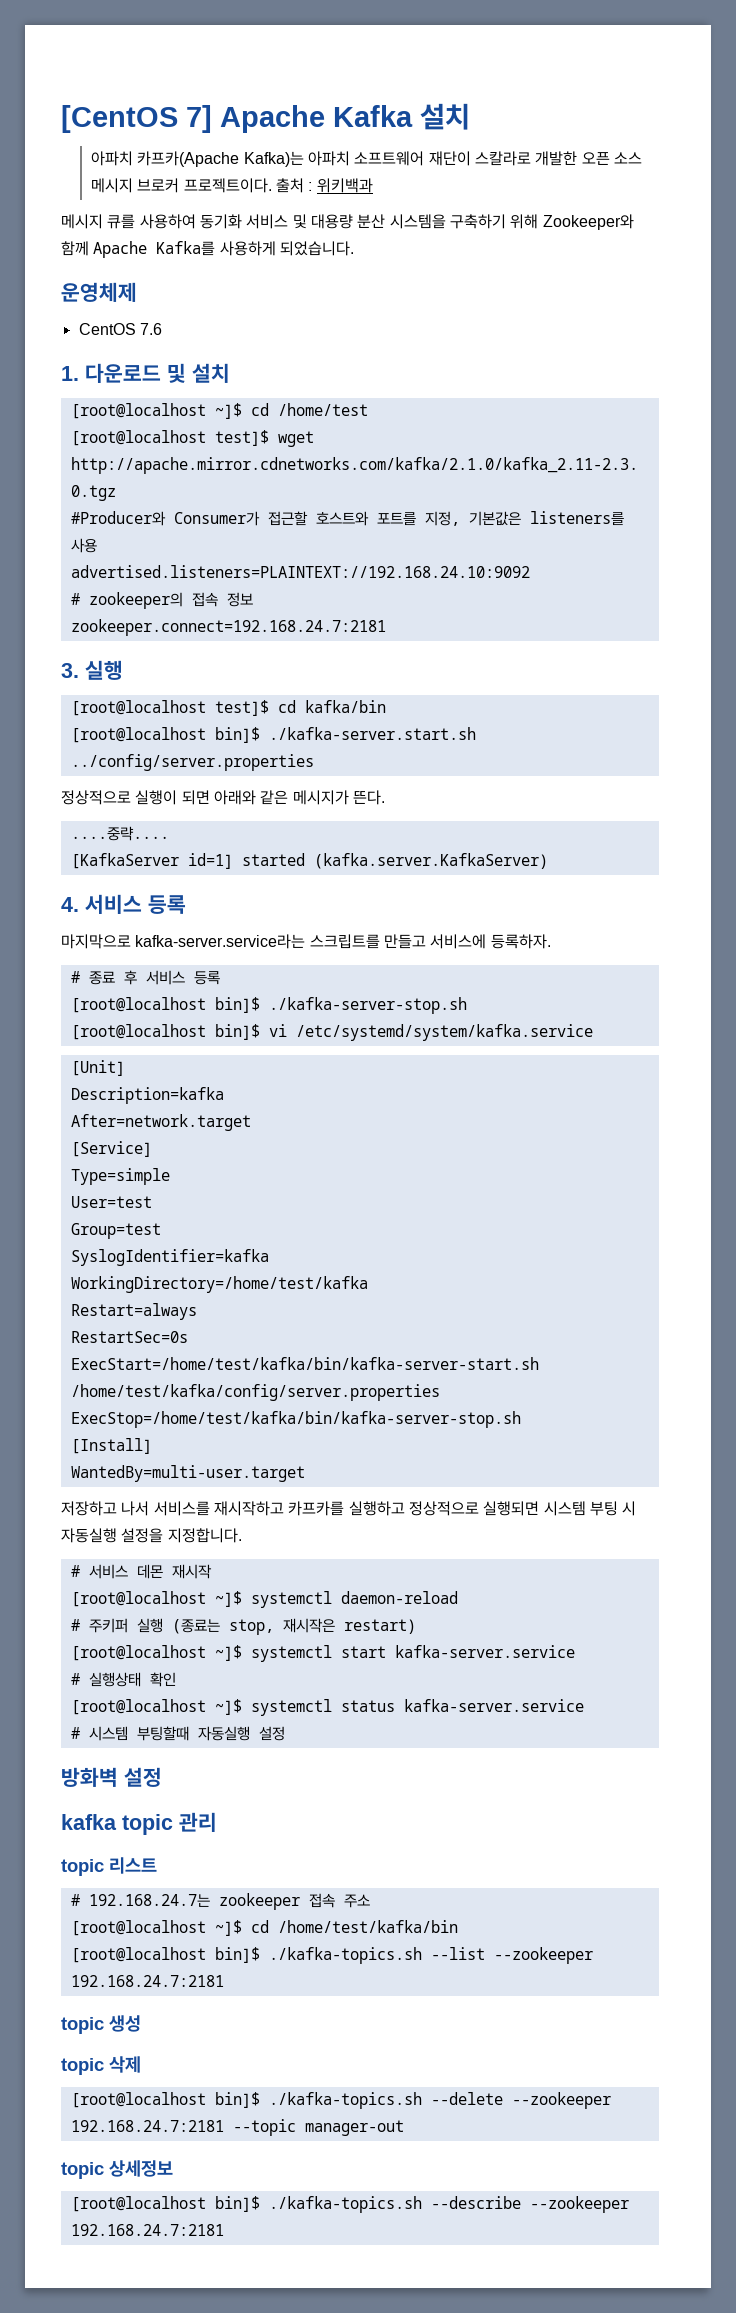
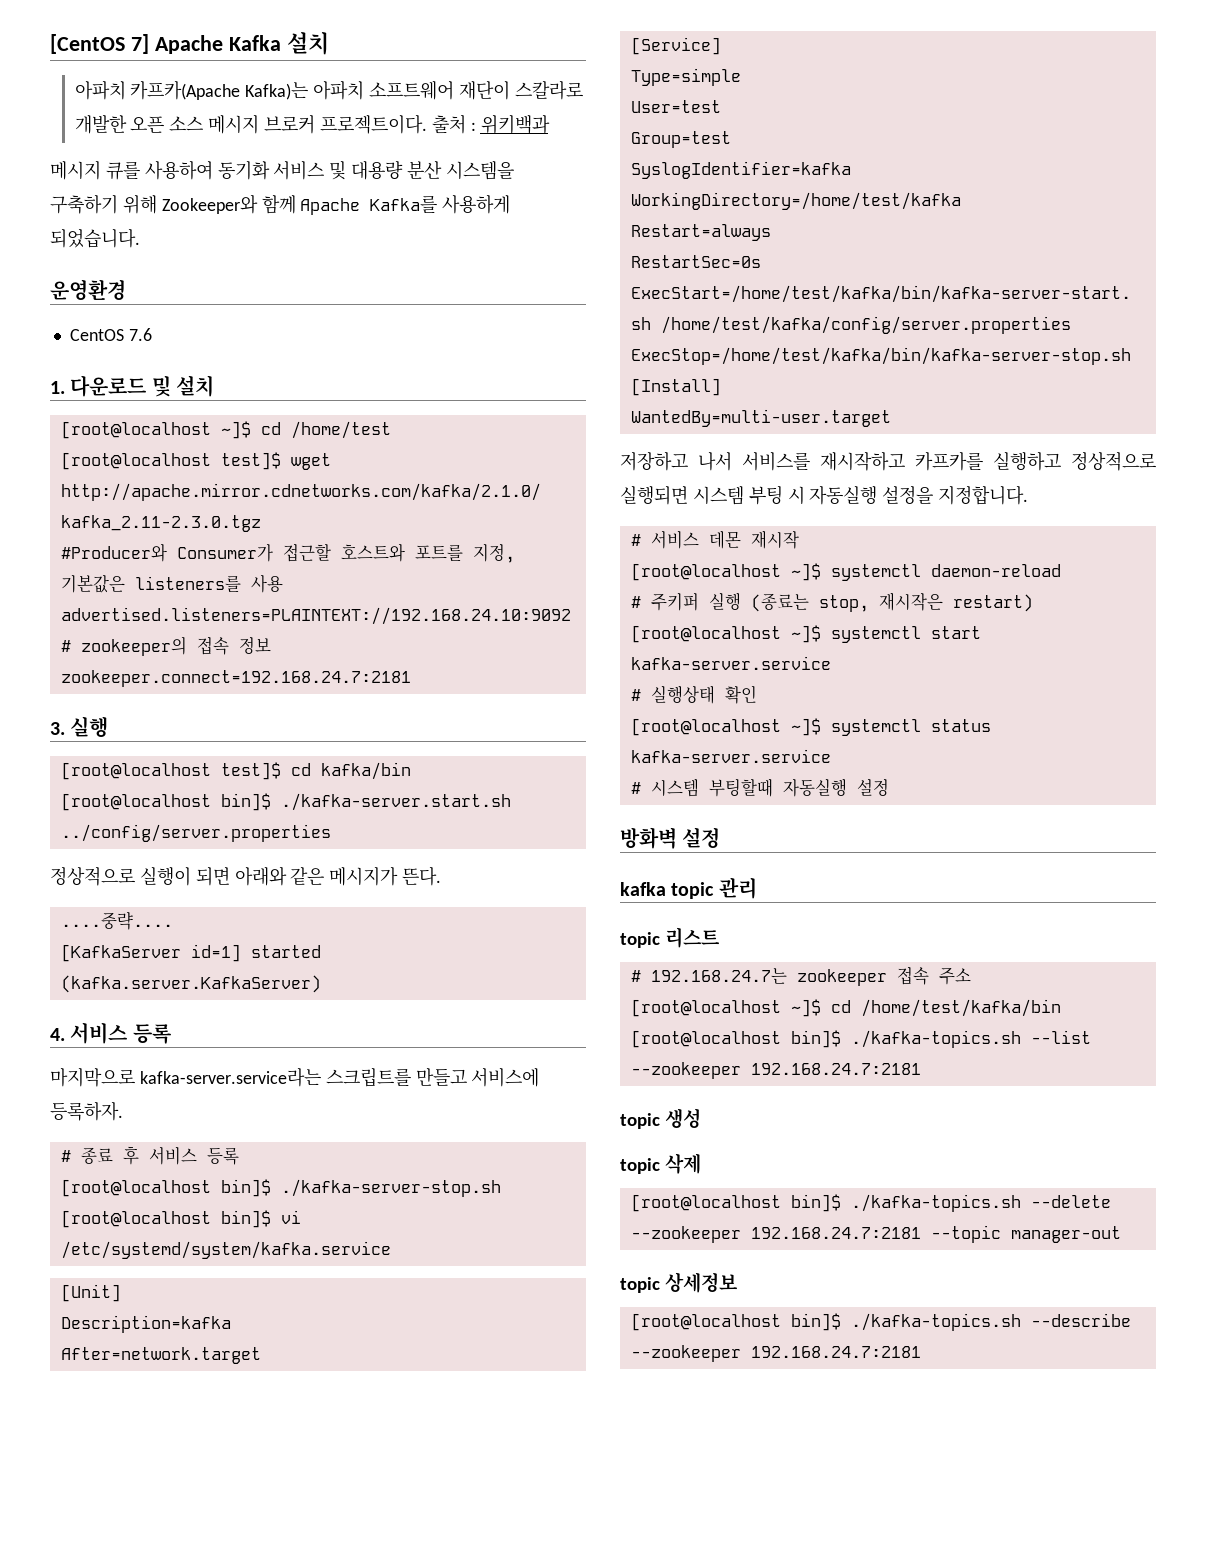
[61,282,137,302] 운영체제 -> [50,279,126,300] 운영환경

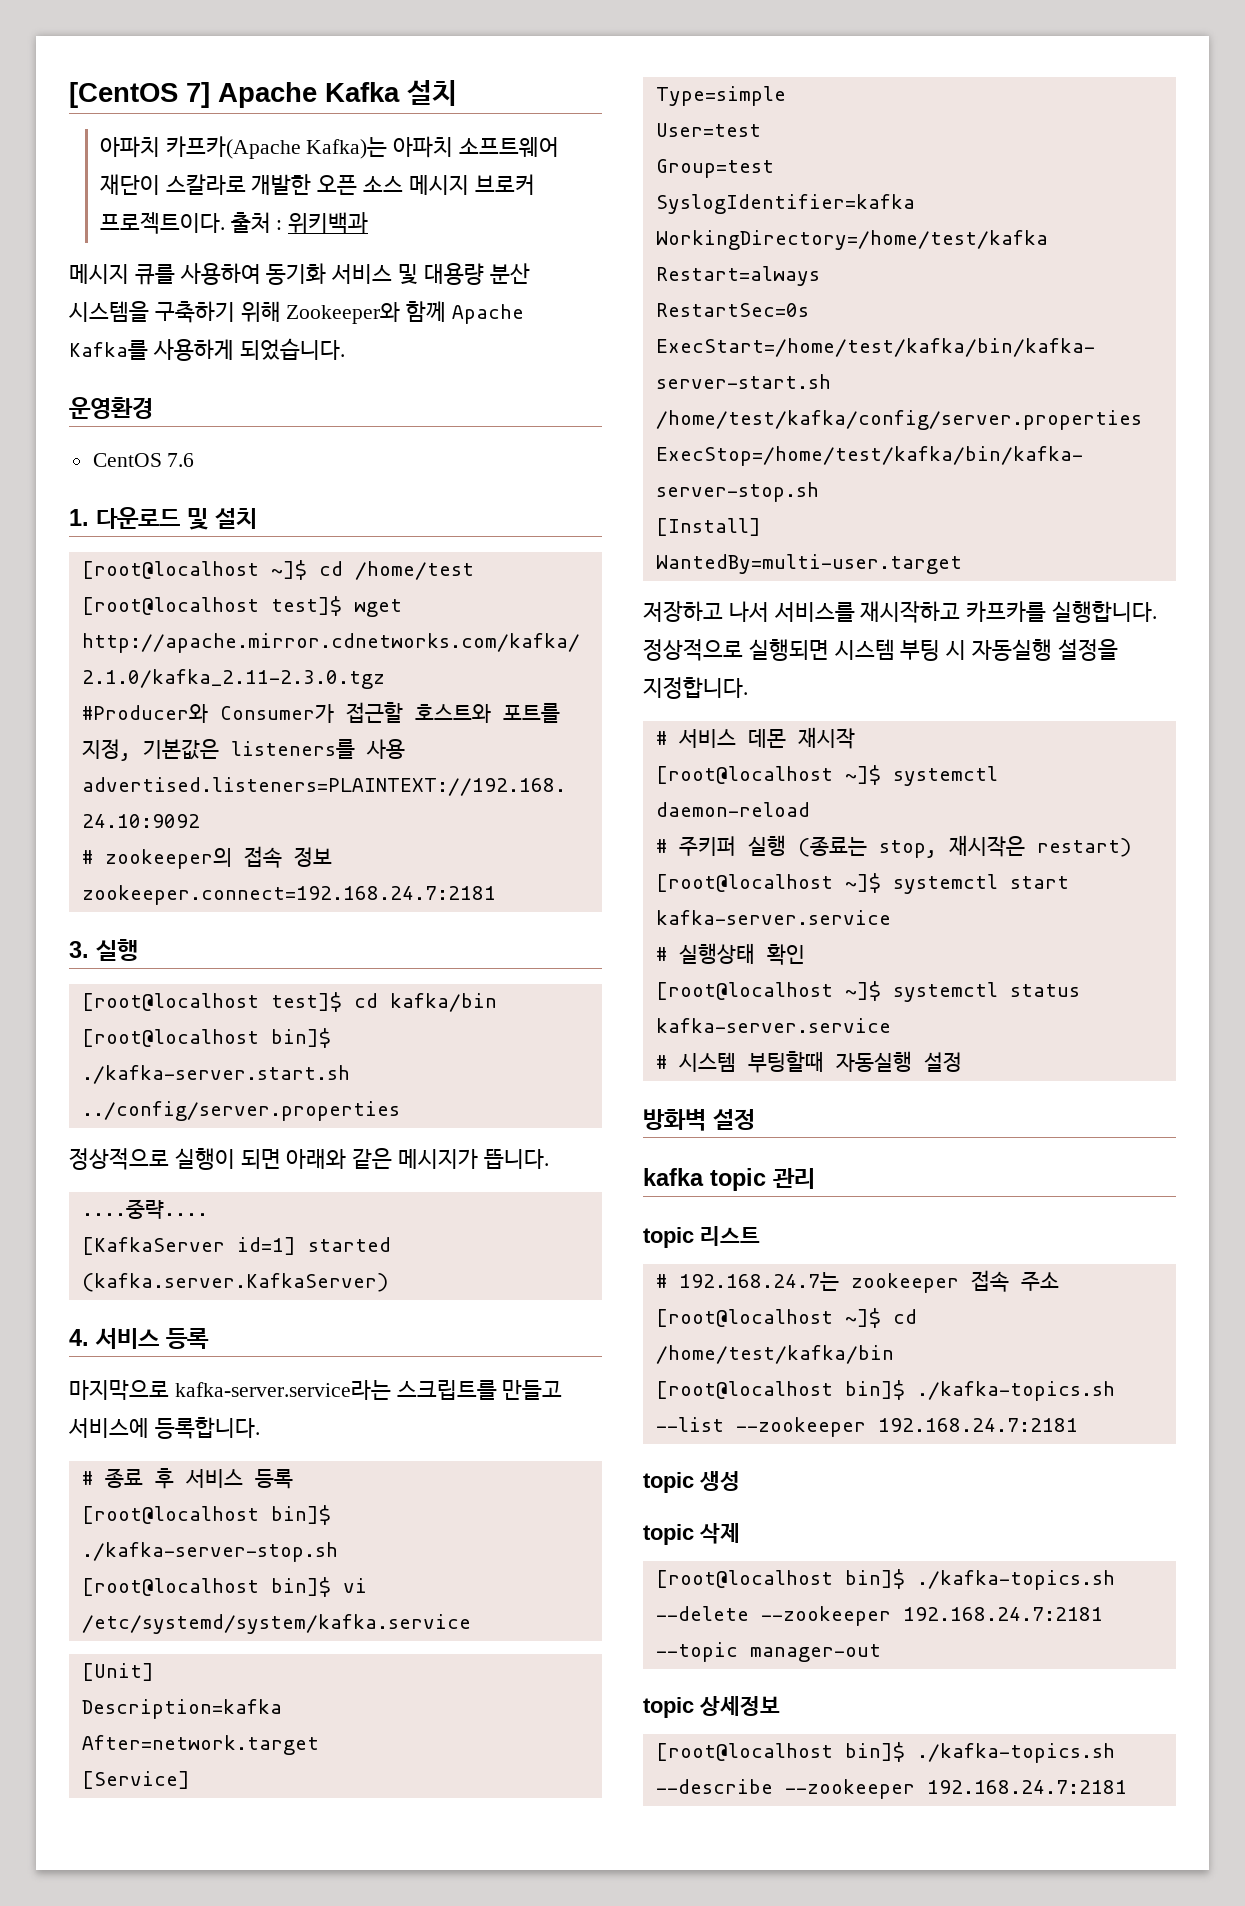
[402,866,442,886] 뜬다. -> [483,1149,549,1169] 뜹니다.
[50,1101,123,1121] 등록하자. -> [154,1417,260,1439] 등록합니다.
[993,452,1061,471] 실행하고 -> [1052,601,1158,623] 실행합니다.

